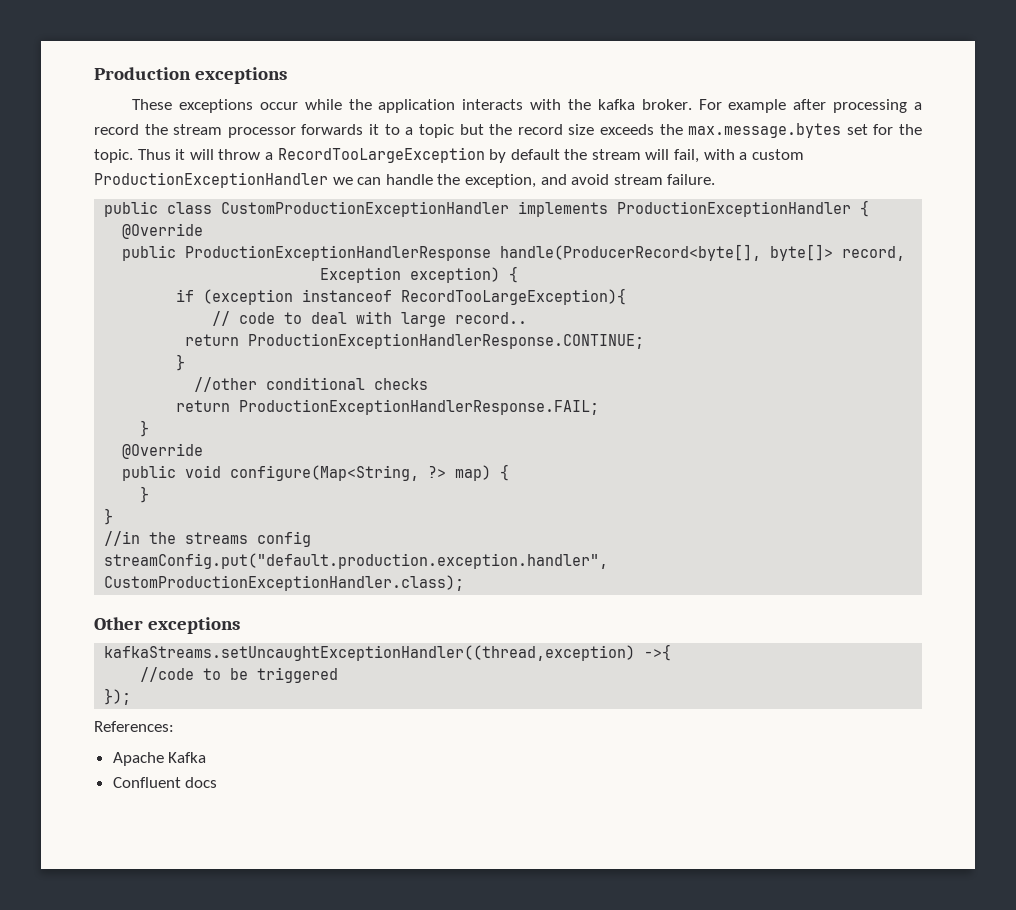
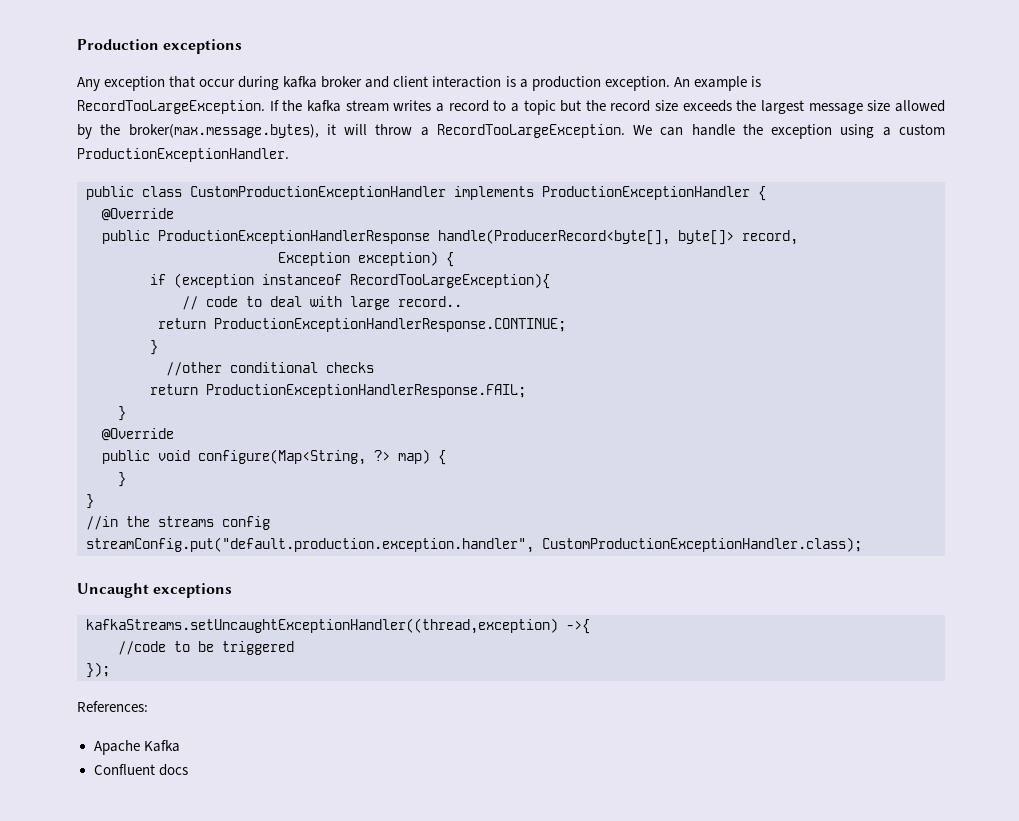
[132,99,923,113] [94,124,380,138] These exceptions occur while the application interacts with the kafka broker. For example after processing a record the stream processor forwards it -> [77,76,761,91] [77,100,489,114] Any exception that occur during kafka broker and client interaction is a production exception. An example is RecordTooLargeException. If the kafka stream writes a record
[688,123,922,138] [94,147,804,163] [94,172,716,188] max.message.bytes set for the topic. Thus it will throw a RecordTooLargeException by default the stream will fail, with a custom ProductionExceptionHandler we can handle the exception, and avoid stream failure. -> [761,100,945,114] [77,124,945,139] [77,148,289,162] largest message size allowed by the broker(max.message.bytes), it will throw a RecordTooLargeException. We can handle the exception using a custom ProductionExceptionHandler.
[94,617,143,630] Other -> [77,583,149,598] Uncaught

